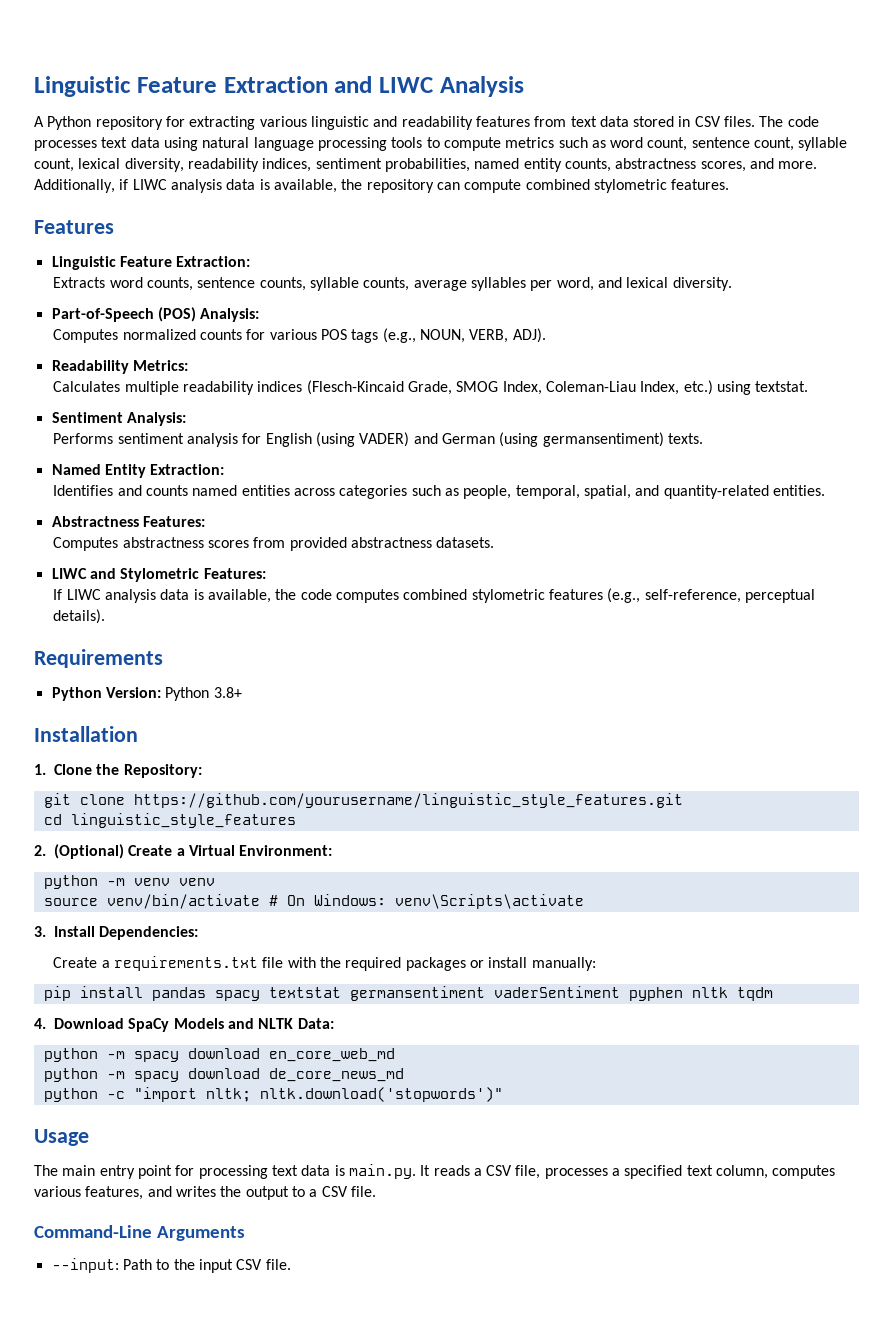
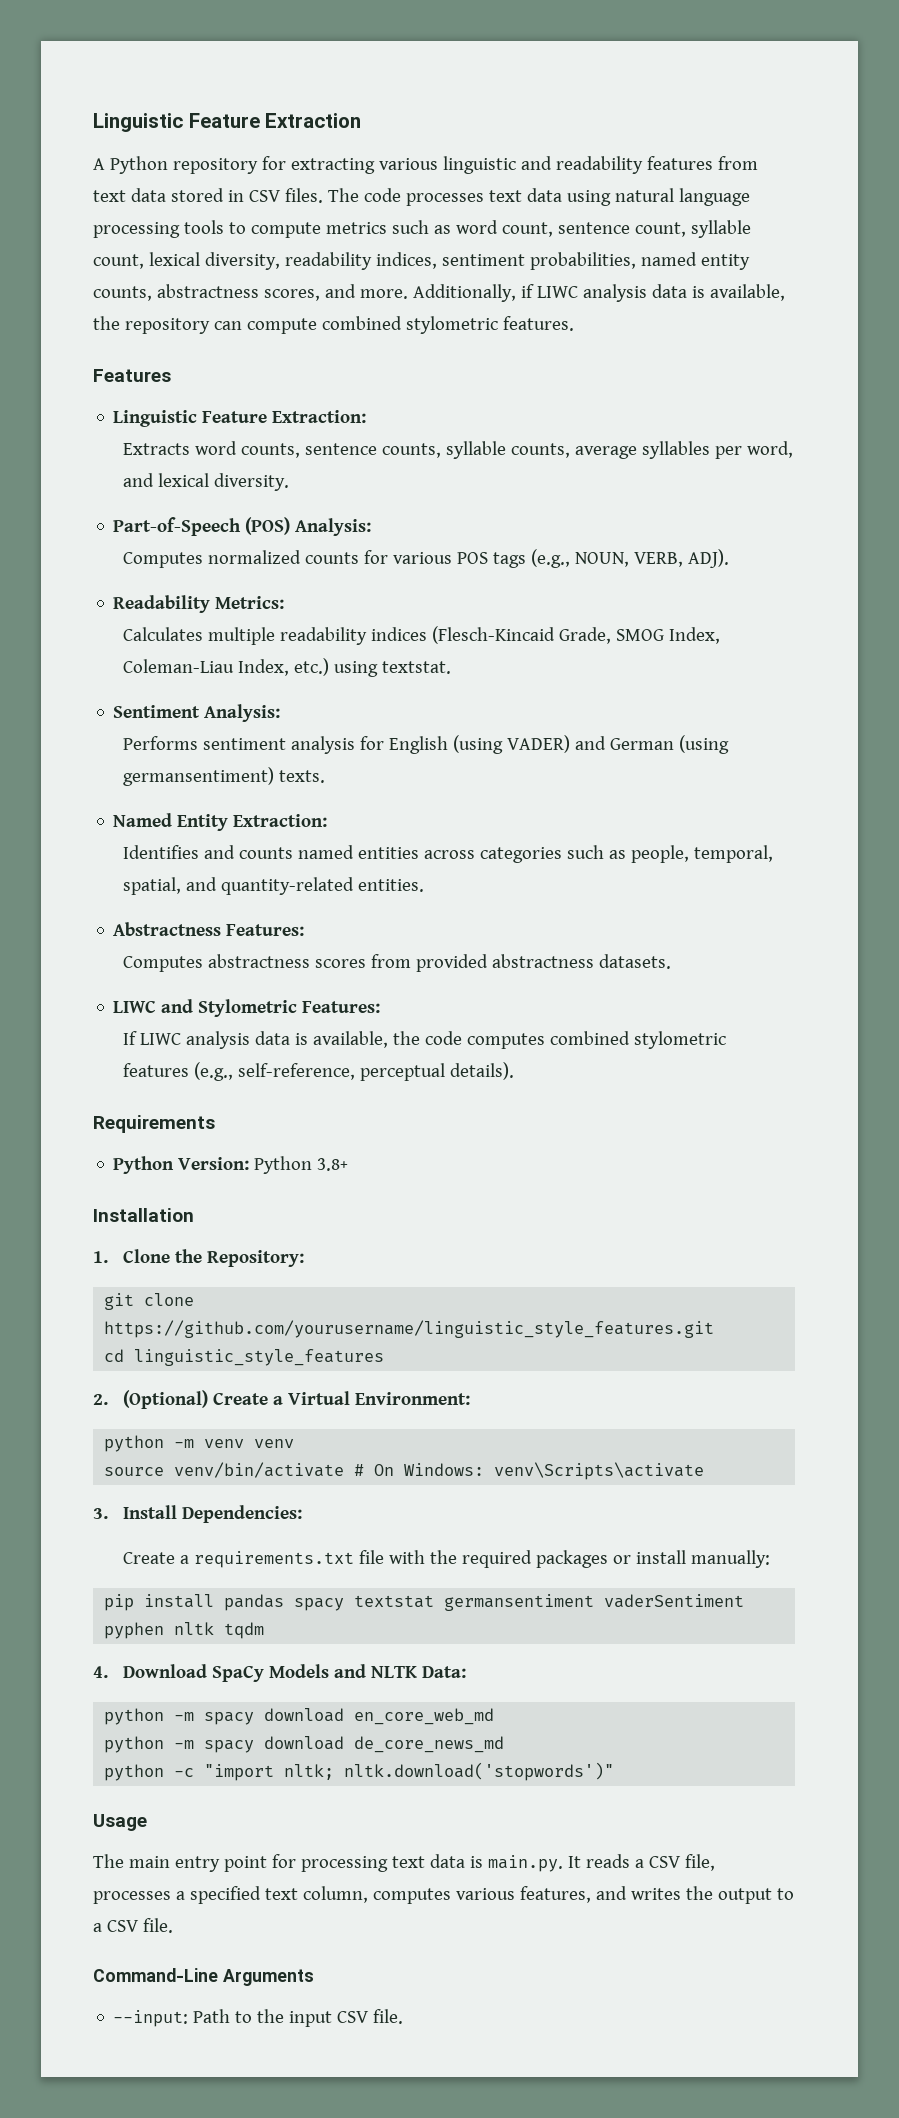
[334,76,524,97] and LIWC Analysis -> (362, 120) none

